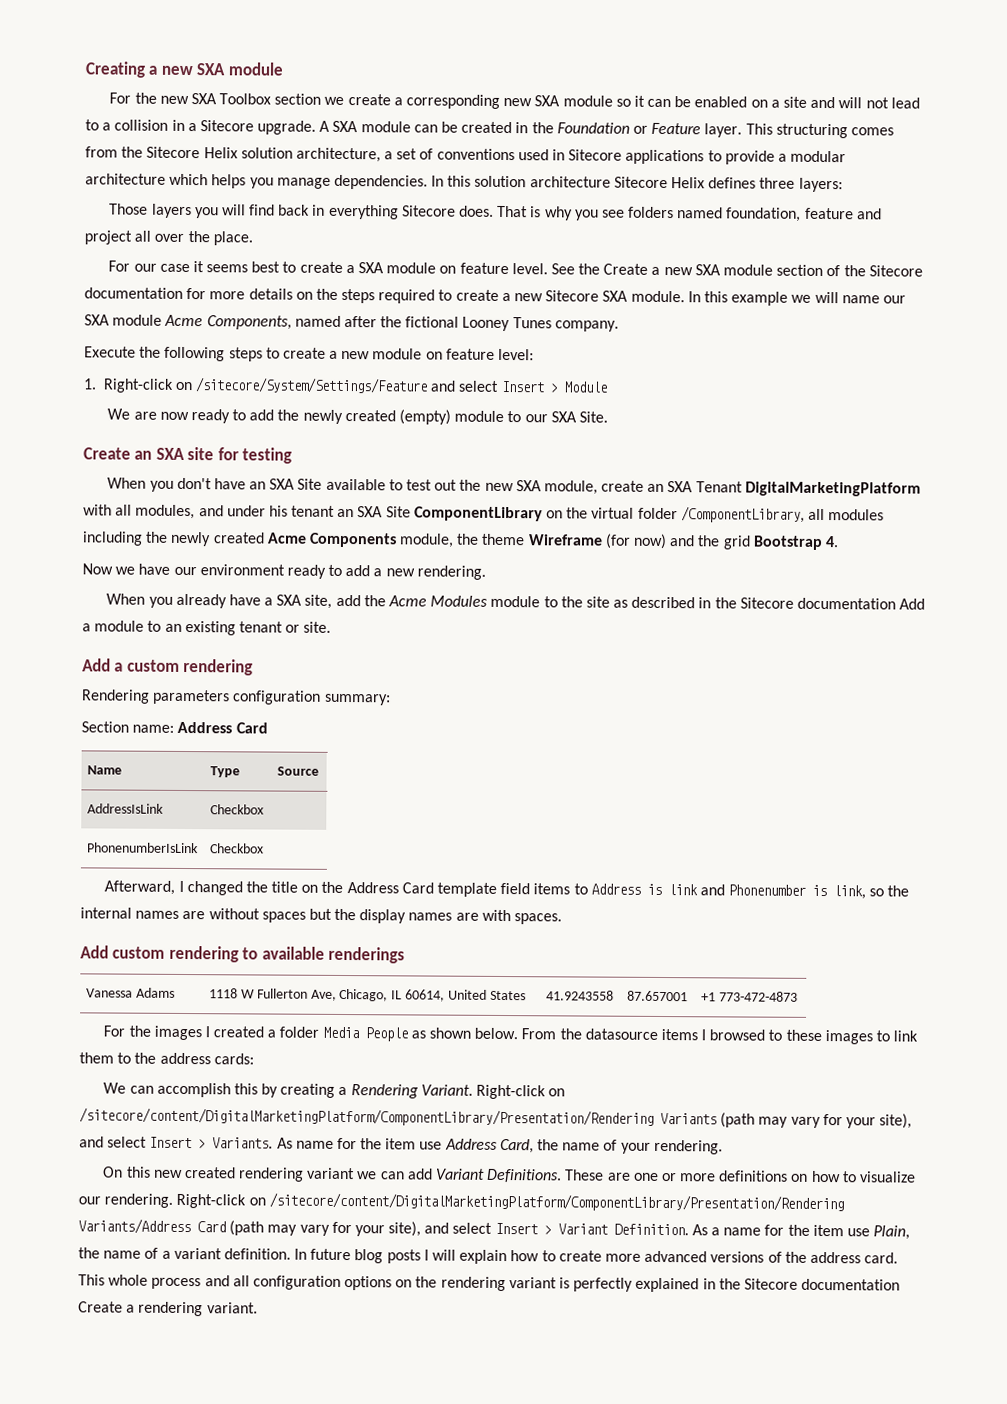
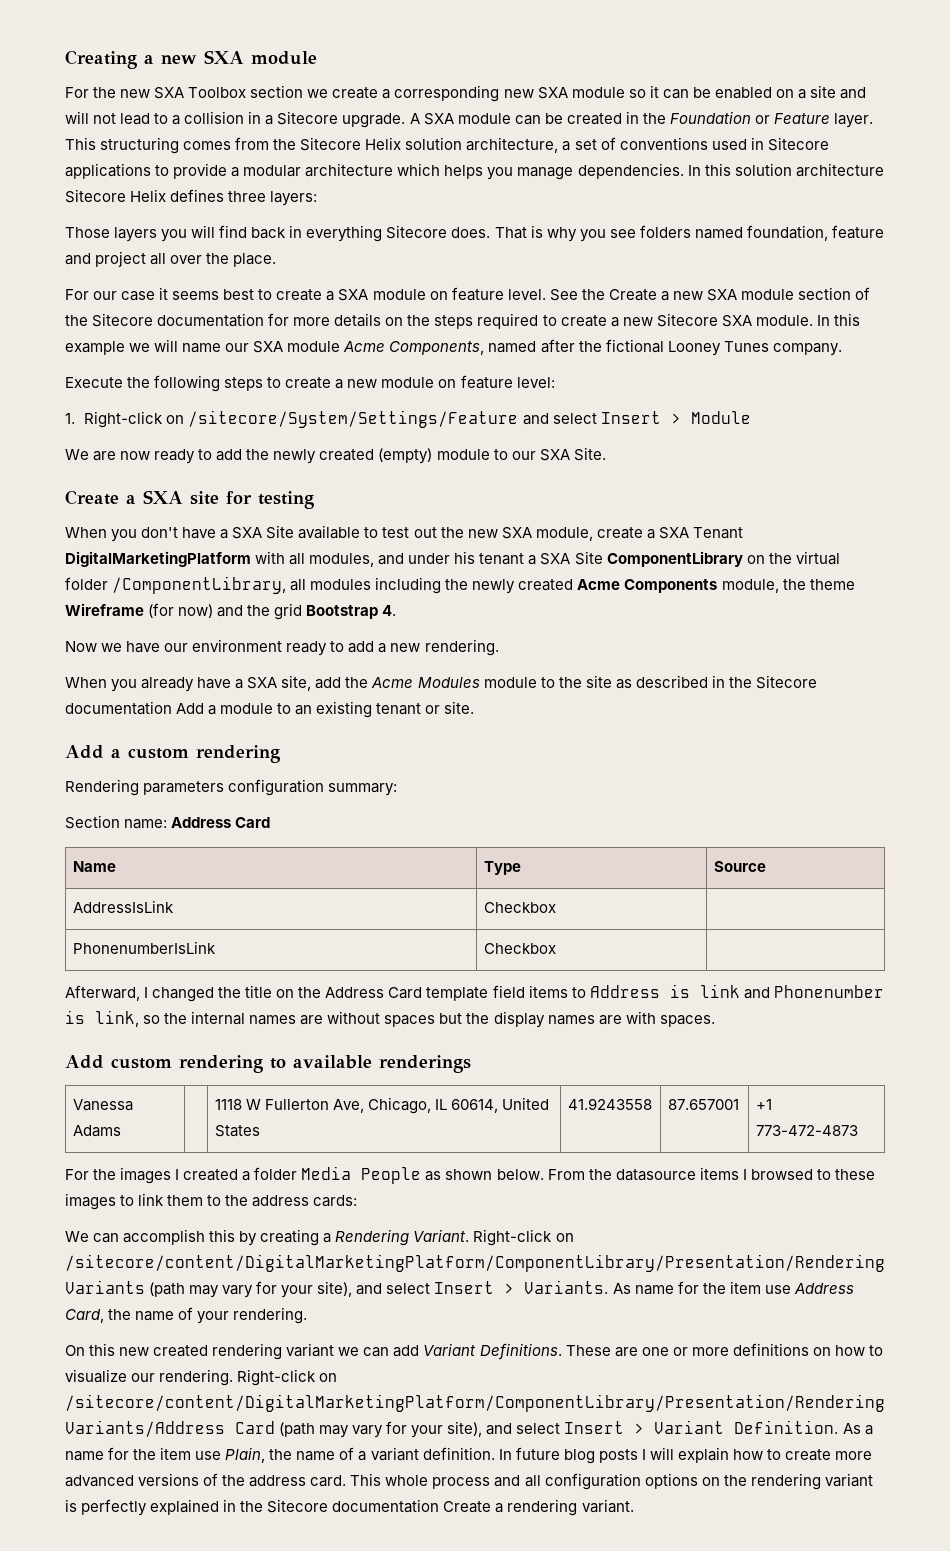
[134,450,153,460] an -> [126,495,136,504] a
[249,481,267,490] an -> [220,529,229,539] a
[647,483,665,493] an -> [646,529,655,539] a
[337,508,355,518] an -> [528,555,537,565] a

